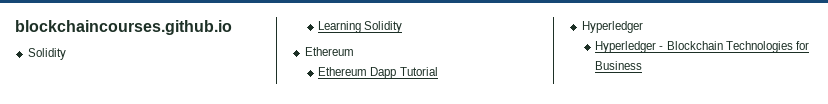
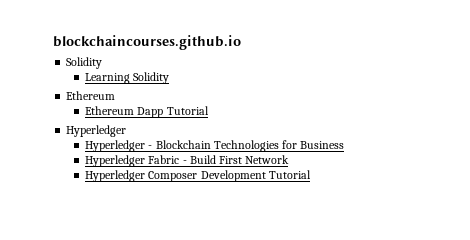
(643, 65) none -> [85,155,290,167] [85,170,311,182] // Hyperledger Fabric - Build First Network // Hyperledger Composer Development Tutorial

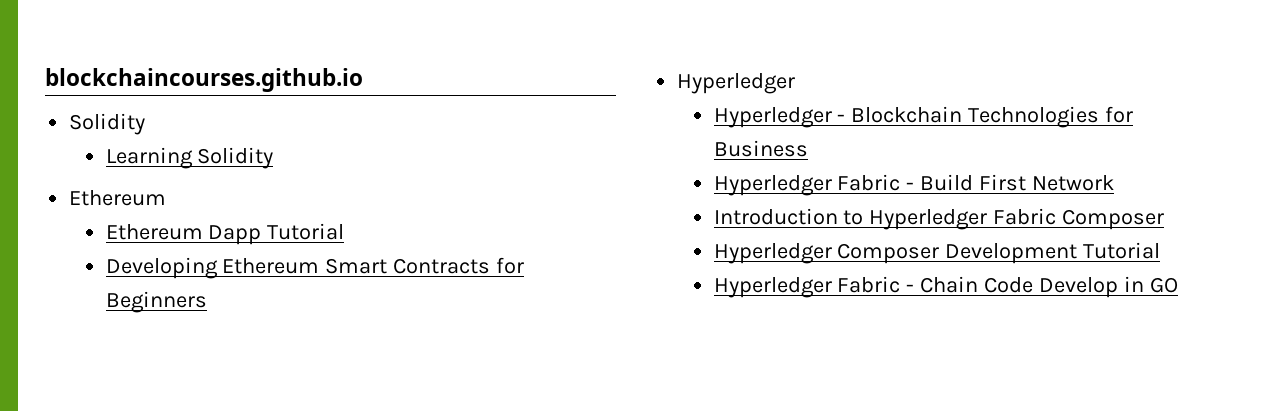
(209, 110) none -> [105,257,525,279] [105,291,207,313] // Developing Ethereum Smart Contracts for Beginners
(290, 159) none -> [713,208,1165,230] // Introduction to Hyperledger Fabric Composer
(311, 174) none -> [713,276,1179,298] // Hyperledger Fabric - Chain Code Develop in GO

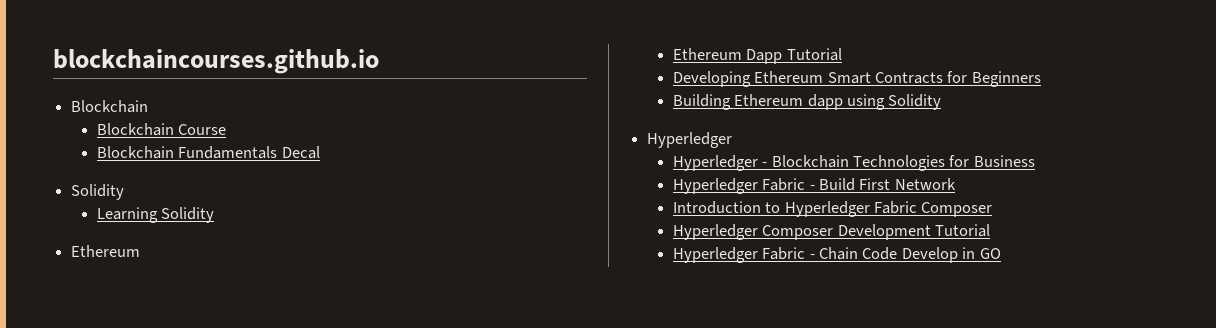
(363, 80) none -> [71,100,149,113] [96,123,227,136] [96,146,320,159] // Blockchain // Blockchain Course // Blockchain Fundamentals Decal
(207, 302) none -> [672,94,942,110] // Building Ethereum dapp using Solidity

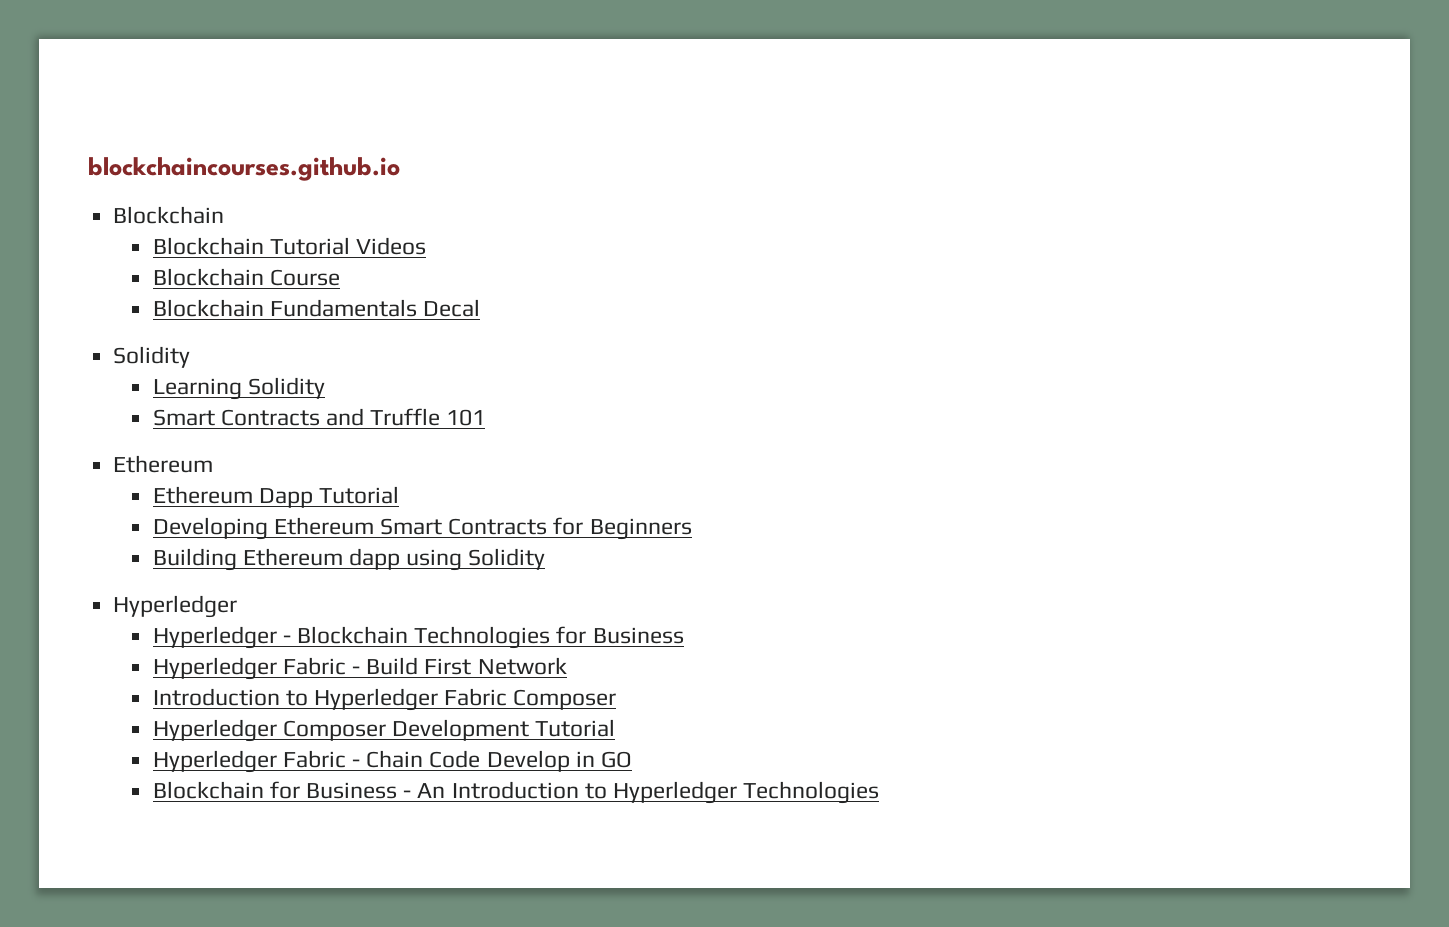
(149, 106) none -> [152,237,426,255] // Blockchain Tutorial Videos
(215, 215) none -> [152,408,486,426] // Smart Contracts and Truffle 101
(1001, 253) none -> [152,781,880,804] // Blockchain for Business - An Introduction to Hyperledger Technologies

